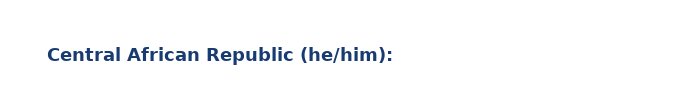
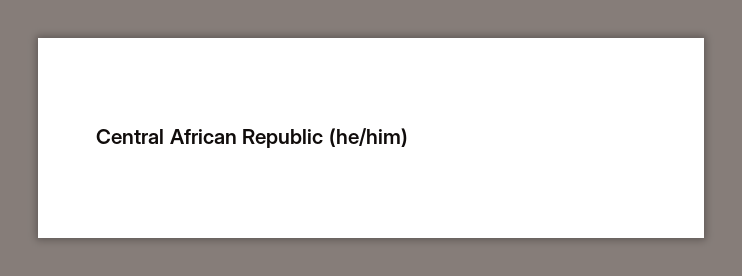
[300,47,393,63] (he/him): -> [328,128,408,147] (he/him)

